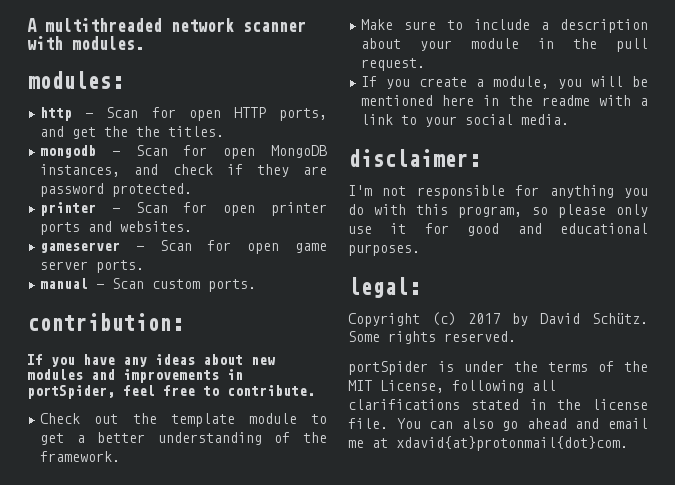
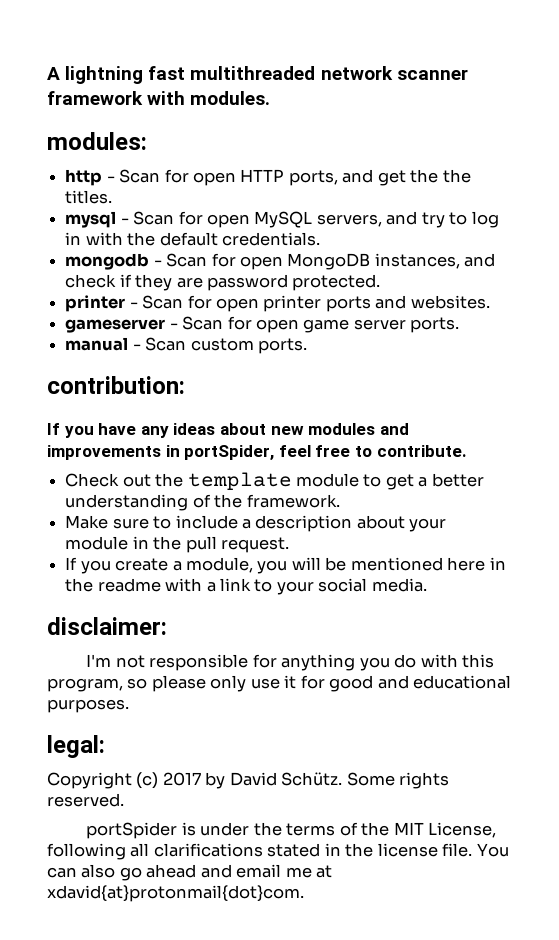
(37, 25) none -> [65,66,186,84] lightning fast
(306, 26) none -> [47,91,143,105] framework
(225, 131) none -> [65,211,499,228] [65,232,320,246] // mysql - Scan for open MySQL servers, and try to log in with the default credentials.

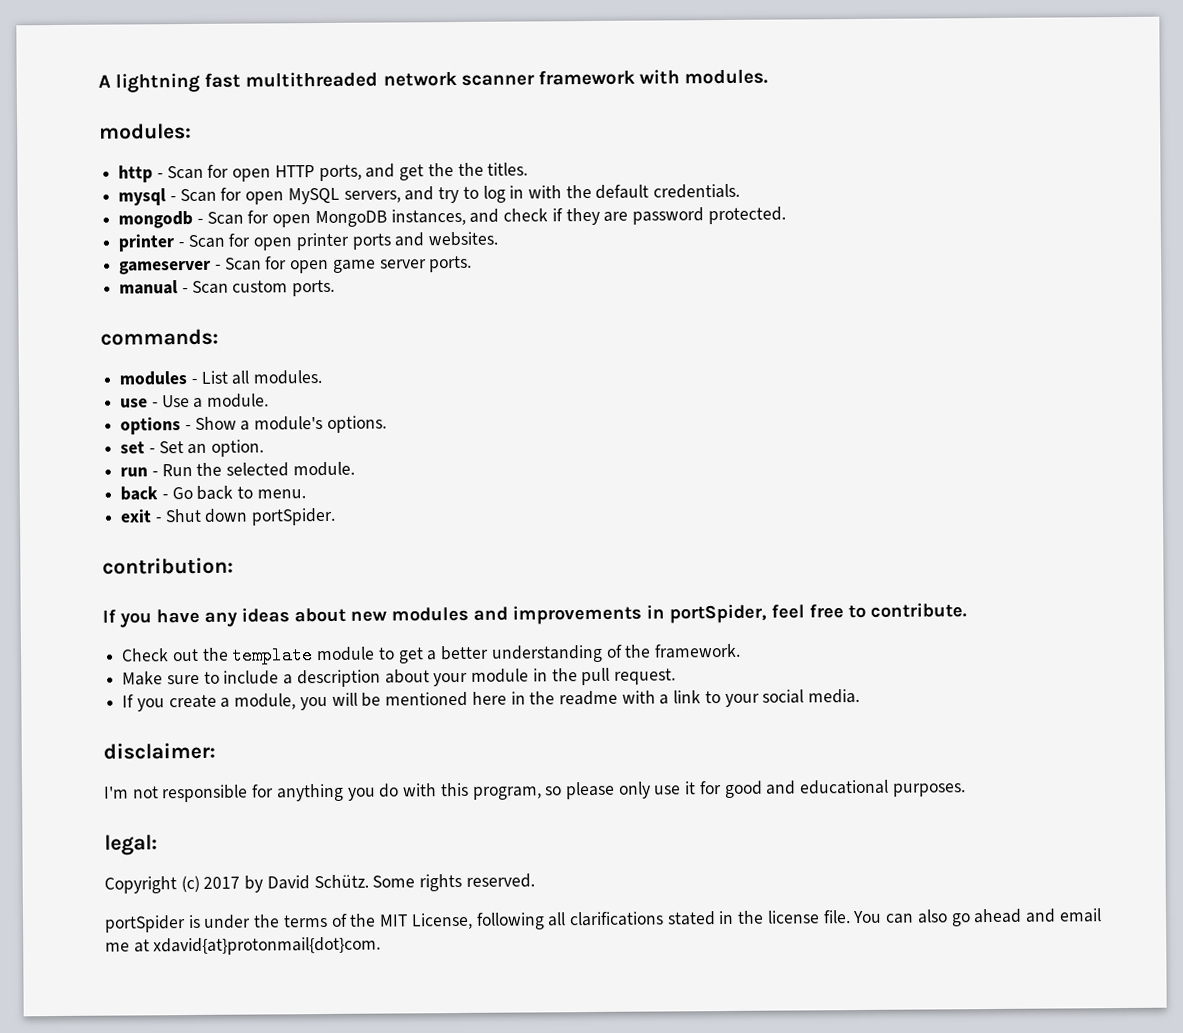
(307, 346) none -> [100,328,219,346] [119,370,323,386] [120,393,270,408] [120,415,387,435] [120,439,265,457] [120,461,355,477] [120,485,306,501] [120,507,337,526] // commands: // modules - List all modules. // use - Use a module. // options - Show a module's options. // set - Set an option. // run - Run the selected module. // back - Go back to menu. // exit - Shut down portSpider.

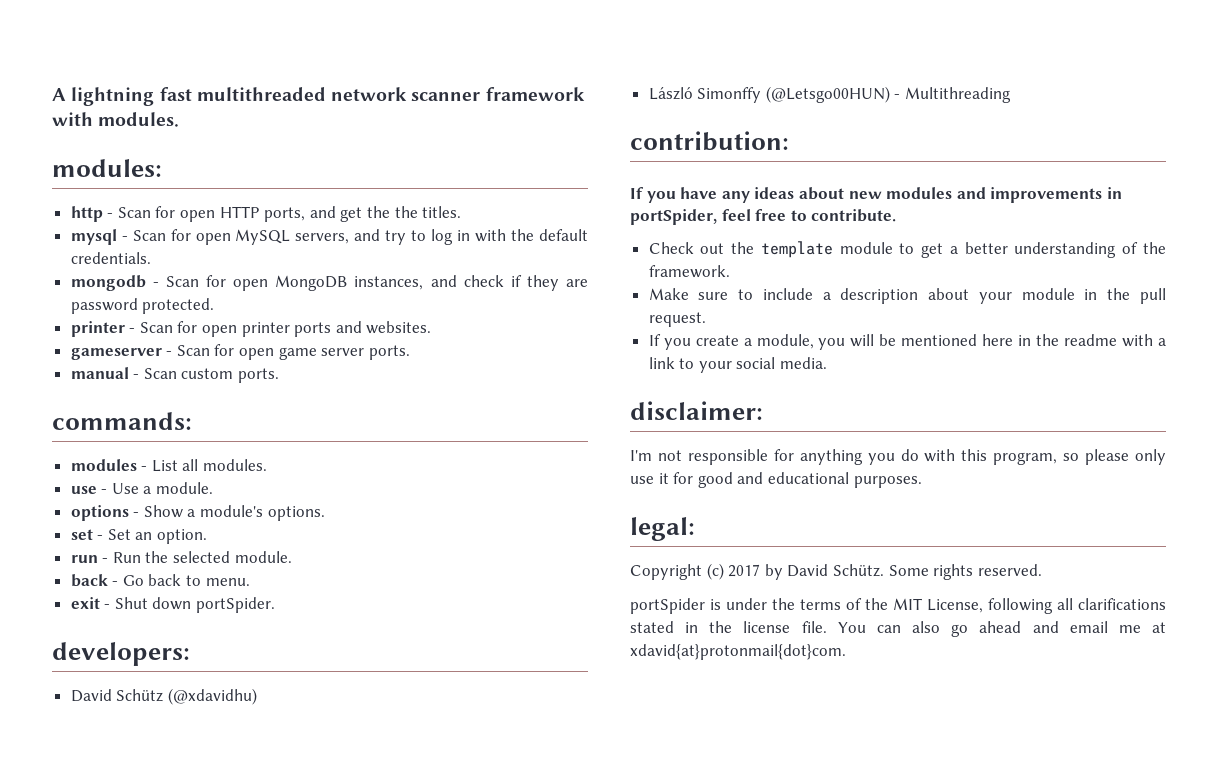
(337, 516) none -> [52,642,190,666] [70,688,257,705] [648,86,1012,103] // developers: // David Schütz (@xdavidhu) // László Simonffy (@Letsgo00HUN) - Multithreading

